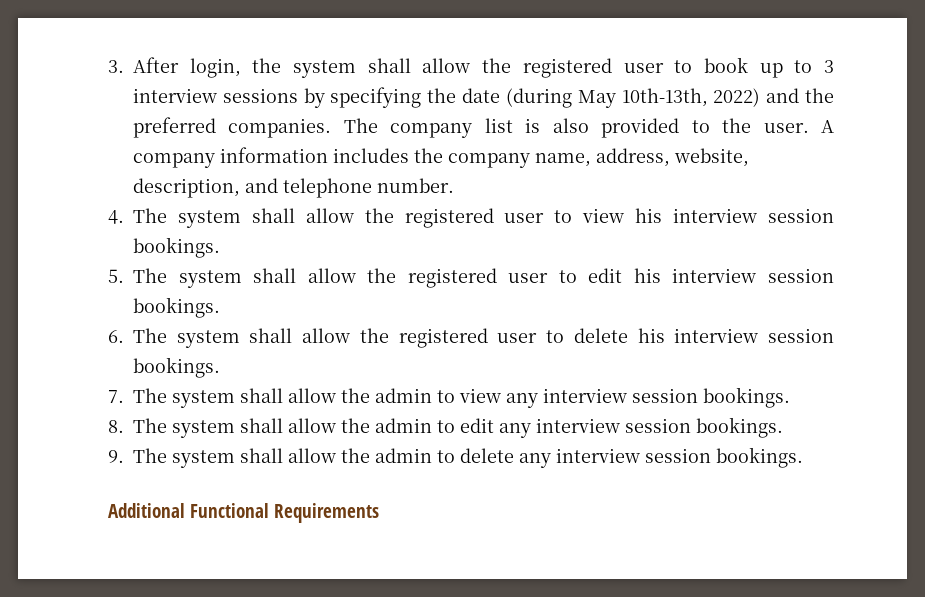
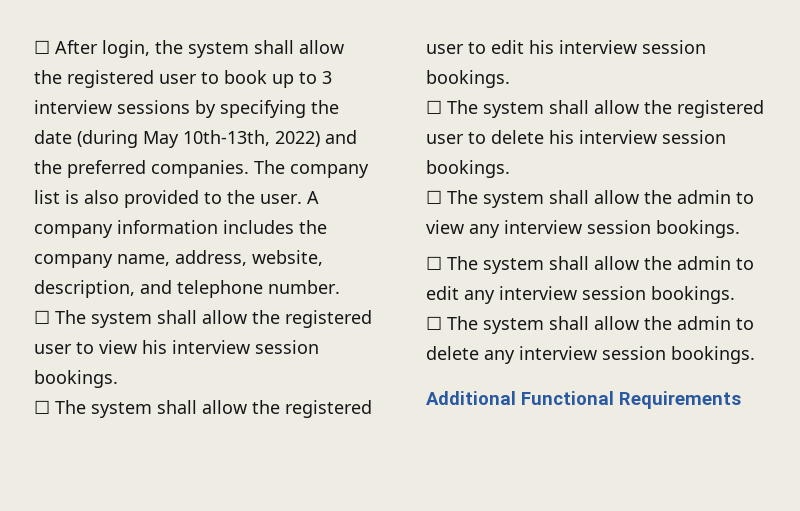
[108,60,124,73] 3. -> [34,40,50,54] ☐
[108,210,124,224] 4. -> [34,310,50,324] ☐
[108,269,124,283] 5. -> [34,400,50,414] ☐
[108,330,124,343] 6. -> [426,100,442,114] ☐
[108,390,124,403] 7. -> [426,190,442,204] ☐
[108,420,124,433] 8. -> [426,256,442,270] ☐
[108,450,124,463] 9. -> [426,316,442,330] ☐

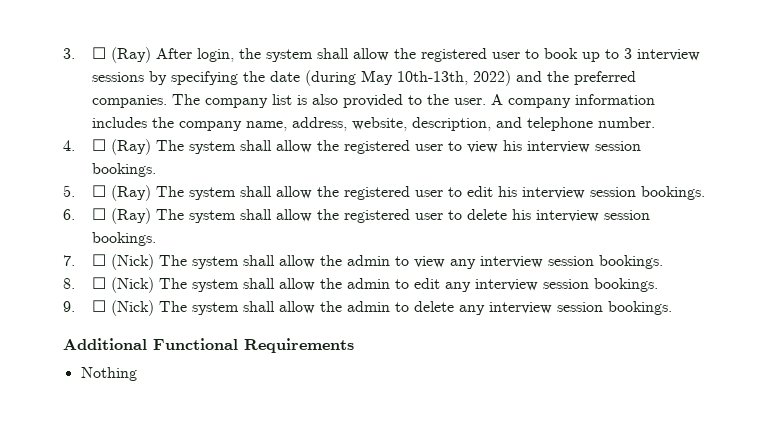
[34,40,50,54] ☐ -> [63,47,151,63] 3. ☐ (Ray)
[34,310,50,324] ☐ -> [63,139,151,155] 4. ☐ (Ray)
[34,400,50,414] ☐ -> [63,185,151,201] 5. ☐ (Ray)
[426,100,442,114] ☐ -> [63,208,151,224] 6. ☐ (Ray)
[426,190,442,204] ☐ -> [63,254,154,270] 7. ☐ (Nick)
[426,256,442,270] ☐ -> [63,277,154,293] 8. ☐ (Nick)
[426,316,442,330] ☐ -> [63,300,154,316] 9. ☐ (Nick)
(741, 400) none -> [80,367,137,381] // Nothing

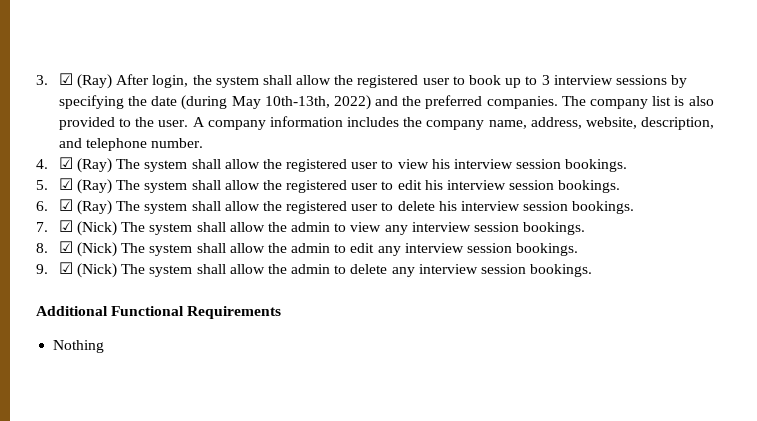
[91,47,106,59] ☐ -> [58,73,73,85] ☑
[91,139,106,151] ☐ -> [58,157,73,169] ☑
[91,185,106,197] ☐ -> [58,178,73,190] ☑
[91,208,106,220] ☐ -> [58,199,73,211] ☑
[91,254,106,266] ☐ -> [58,220,73,232] ☑
[91,277,106,289] ☐ -> [58,241,73,253] ☑
[91,300,106,312] ☐ -> [58,262,73,274] ☑

